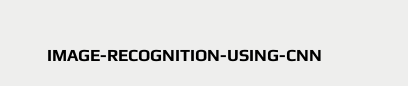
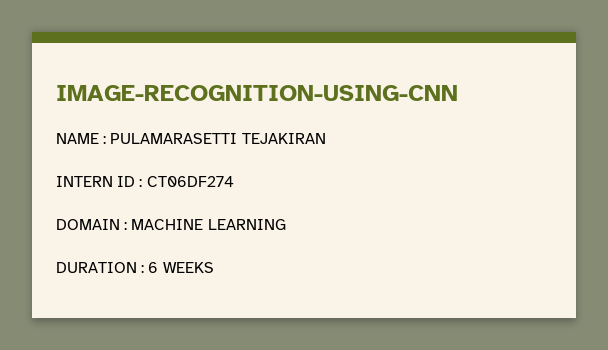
(322, 55) none -> [56,133,326,144] [56,176,234,187] [56,219,286,230] [56,262,214,273] // NAME : PULAMARASETTI TEJAKIRAN // INTERN ID : CT06DF274 // DOMAIN : MACHINE LEARNING // DURATION : 6 WEEKS

